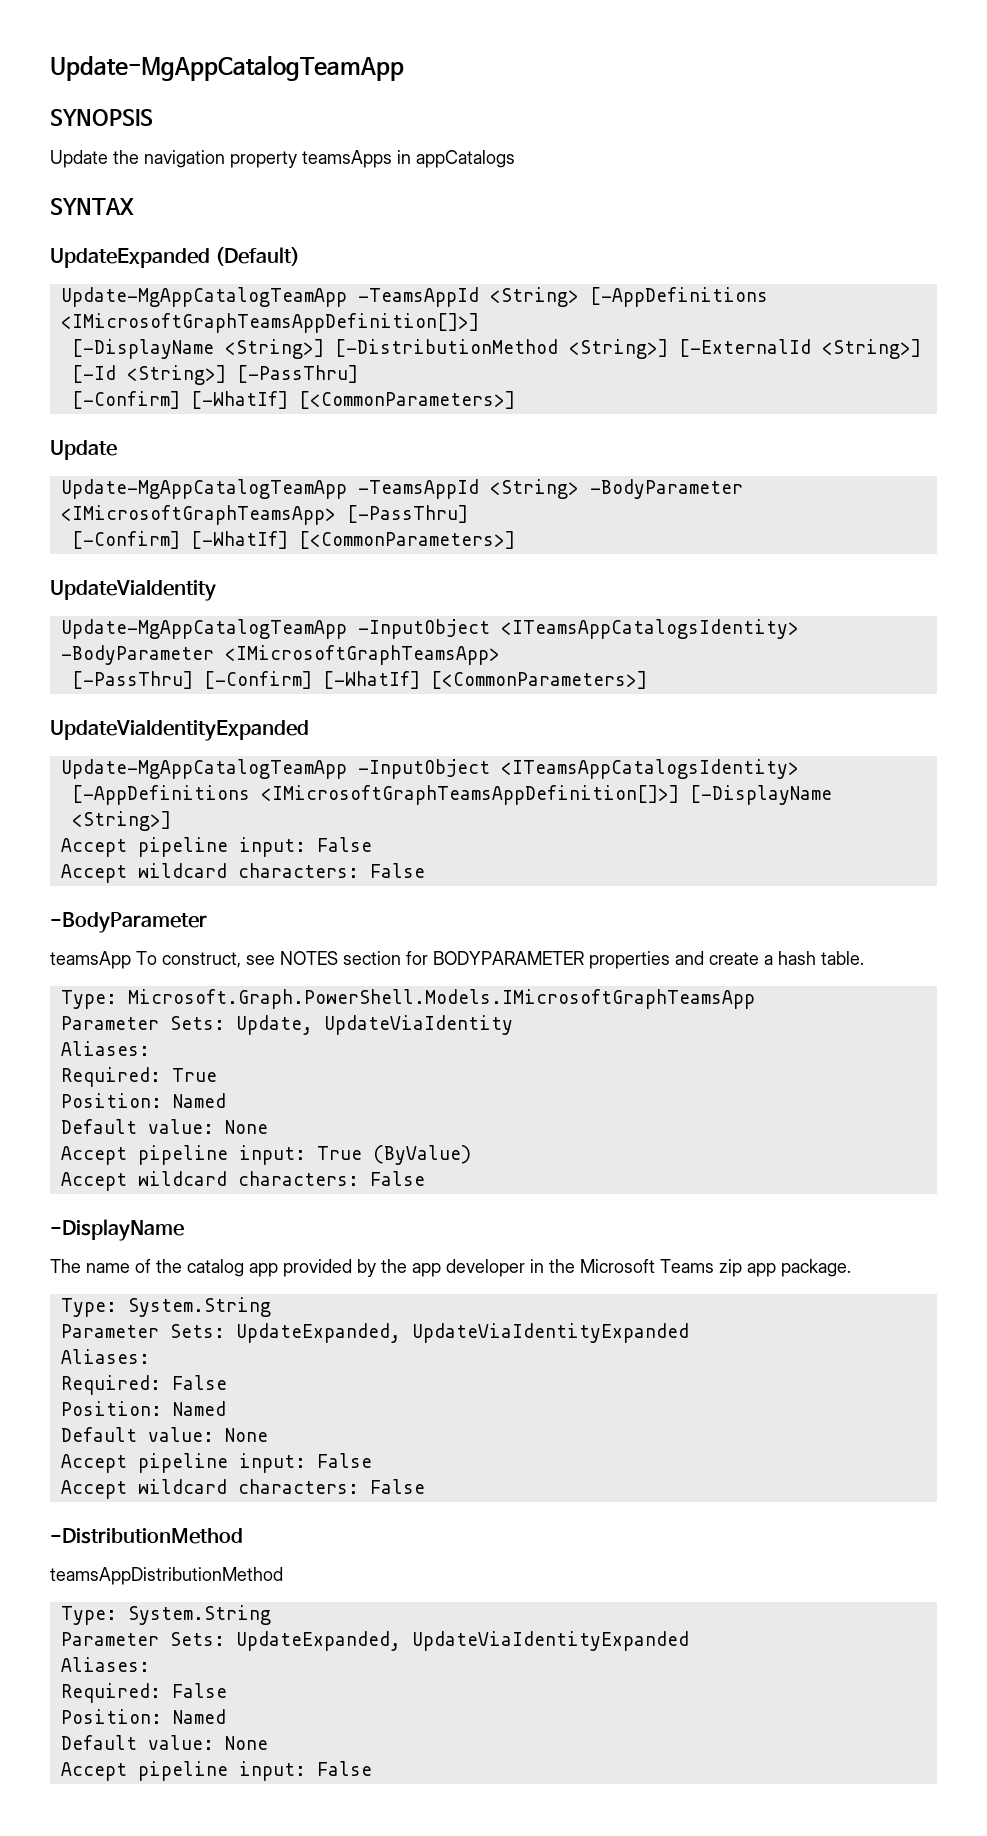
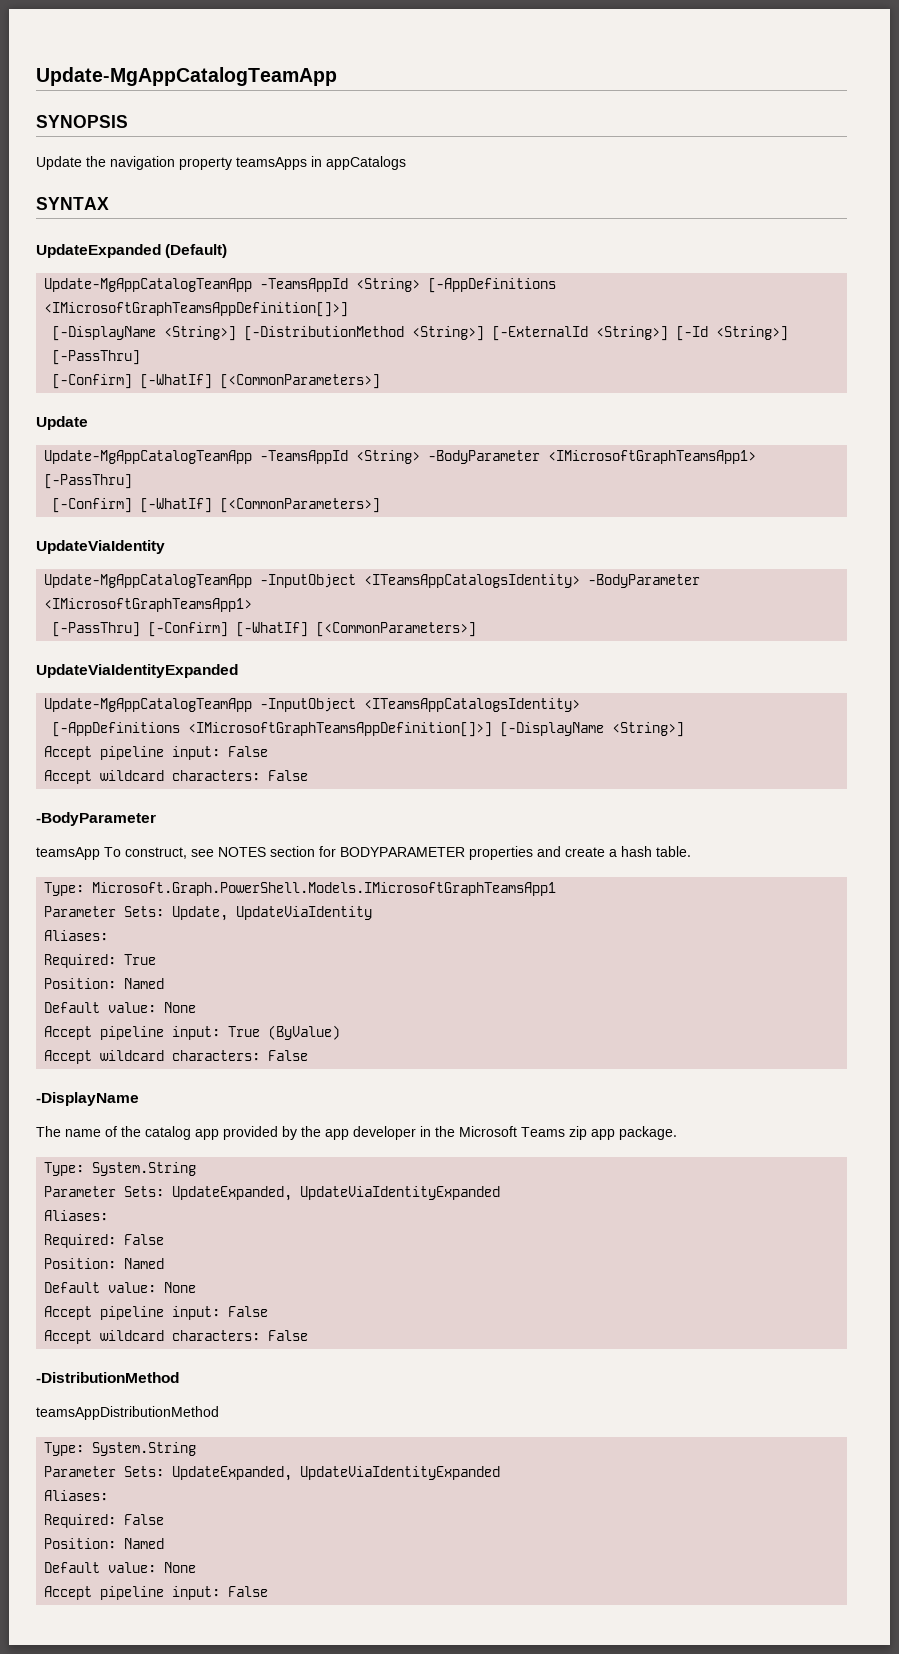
[60,505,336,525] <IMicrosoftGraphTeamsApp> -> [548,450,757,464] <IMicrosoftGraphTeamsApp1>
[224,645,500,665] <IMicrosoftGraphTeamsApp> -> [44,598,253,612] <IMicrosoftGraphTeamsApp1>
[127,989,755,1009] Microsoft.Graph.PowerShell.Models.IMicrosoftGraphTeamsApp -> [92,882,557,896] Microsoft.Graph.PowerShell.Models.IMicrosoftGraphTeamsApp1

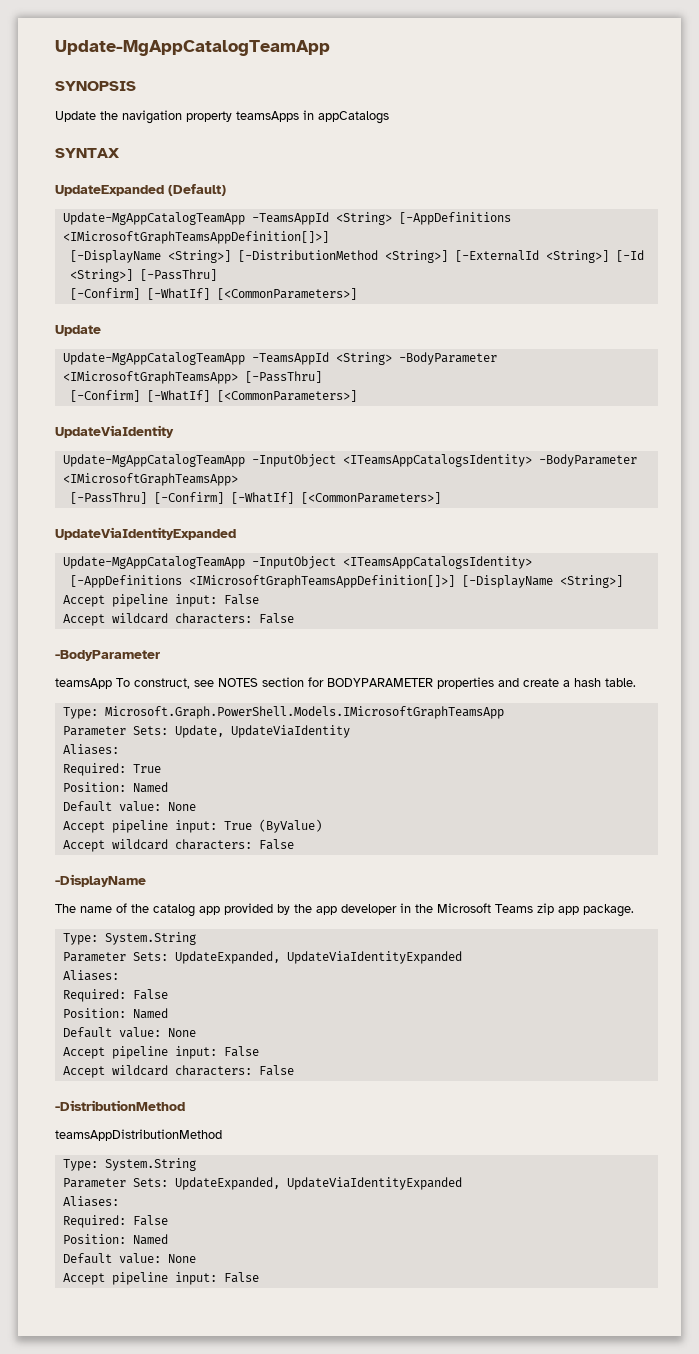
[548,450,757,464] <IMicrosoftGraphTeamsApp1> -> [62,371,238,384] <IMicrosoftGraphTeamsApp>
[44,598,253,612] <IMicrosoftGraphTeamsApp1> -> [62,473,238,486] <IMicrosoftGraphTeamsApp>
[92,882,557,896] Microsoft.Graph.PowerShell.Models.IMicrosoftGraphTeamsApp1 -> [104,706,504,719] Microsoft.Graph.PowerShell.Models.IMicrosoftGraphTeamsApp

